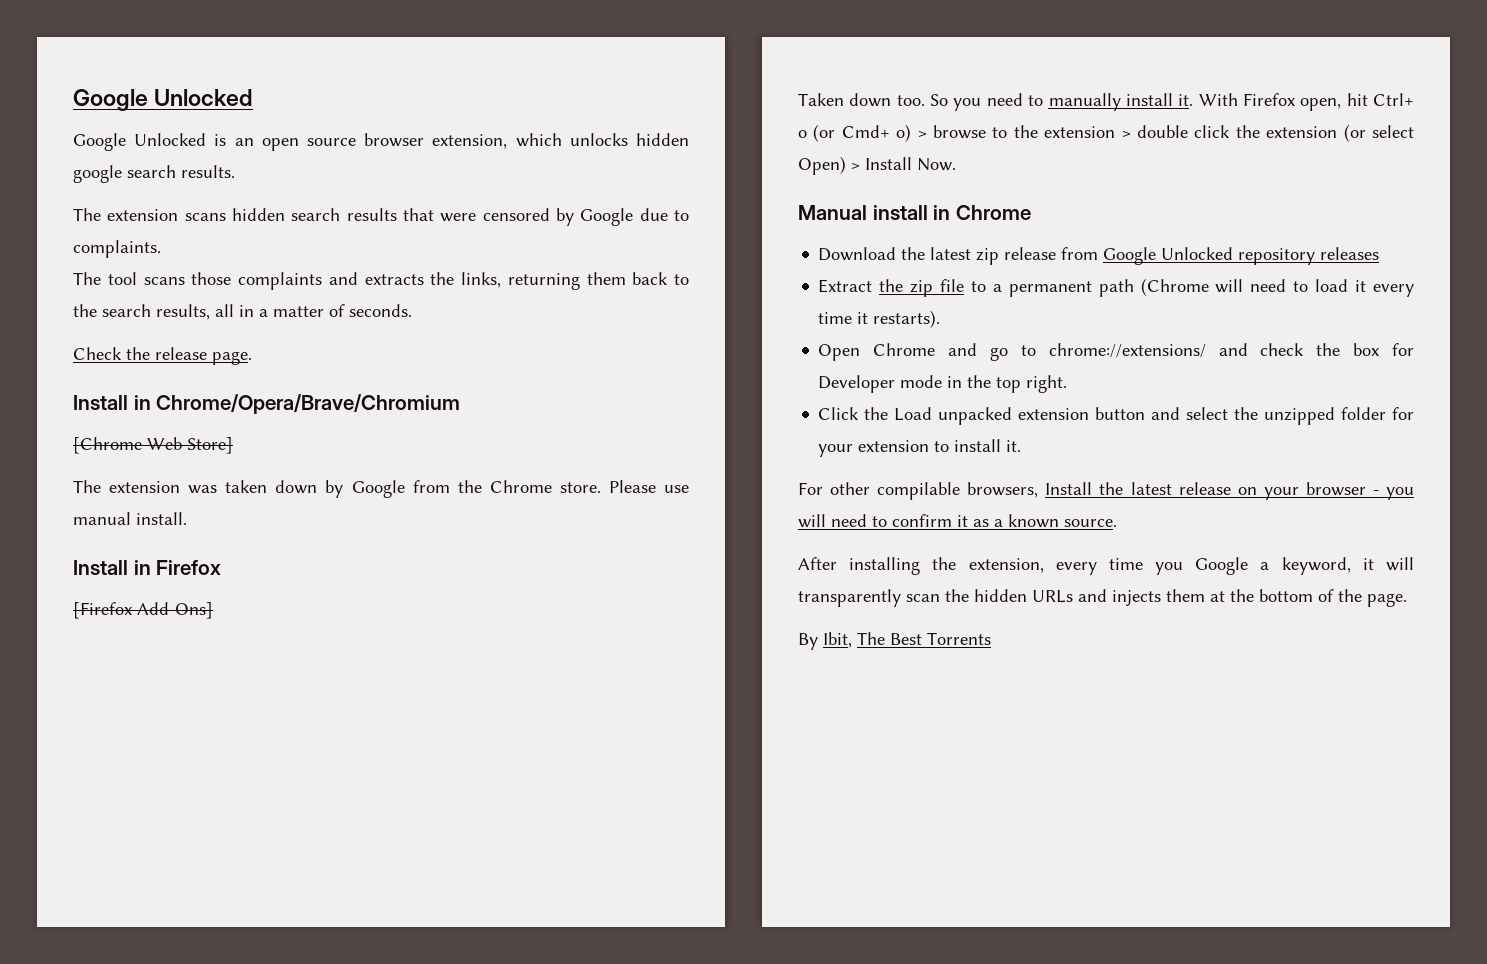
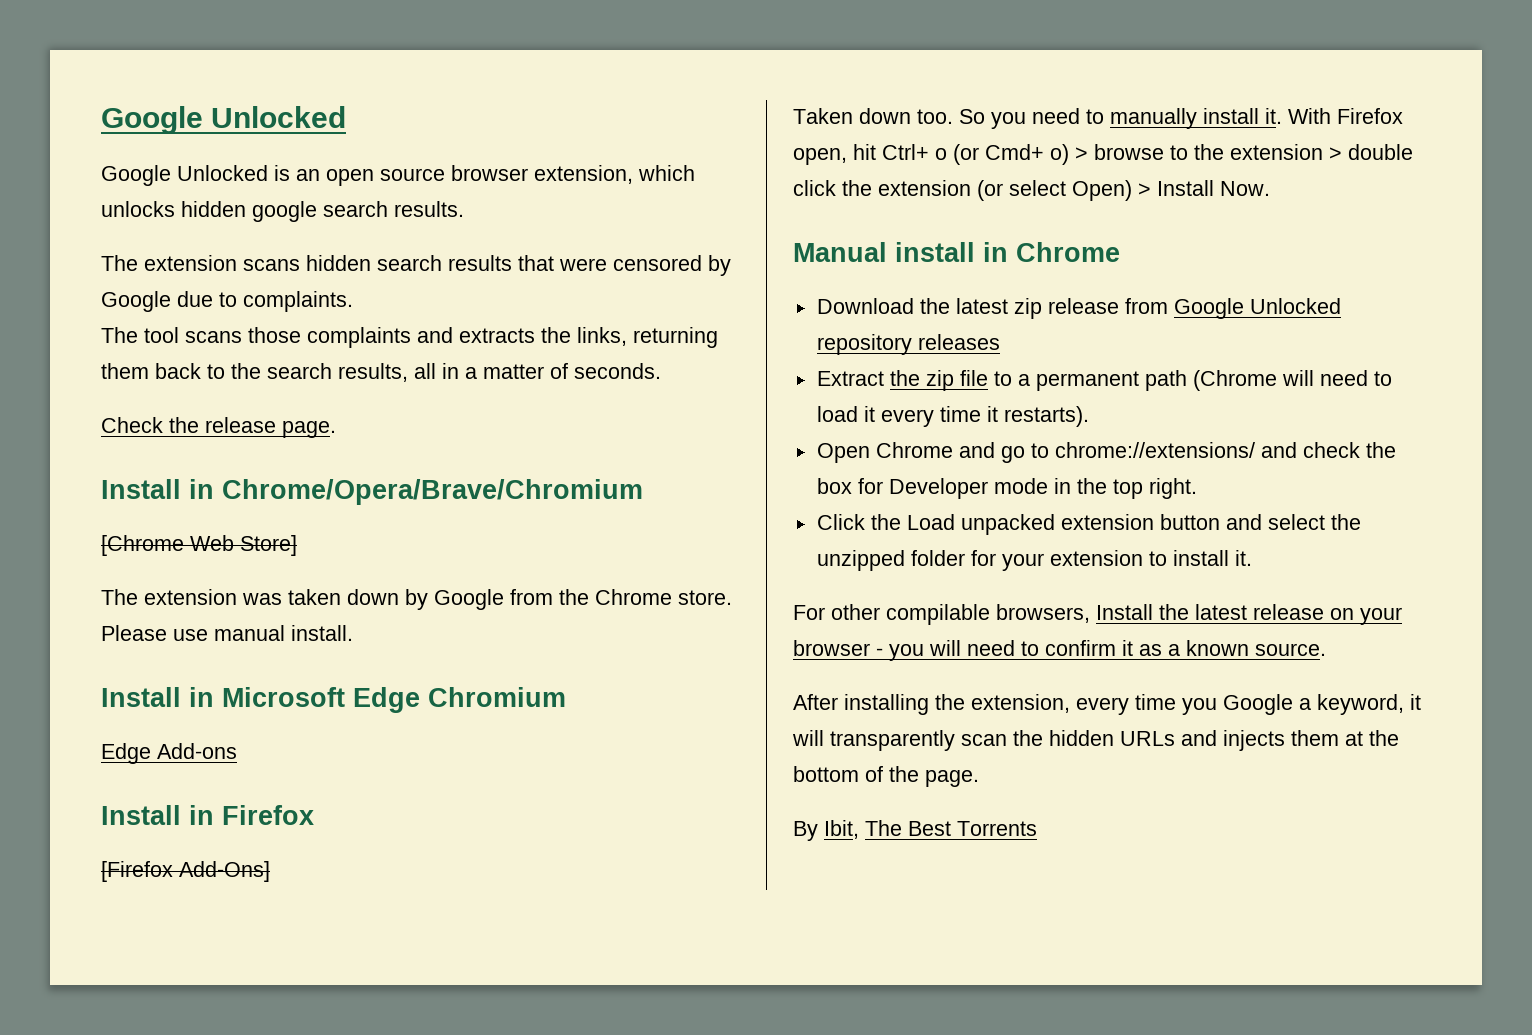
(187, 518) none -> [101,687,566,713] [101,743,237,764] // Install in Microsoft Edge Chromium // Edge Add-ons

